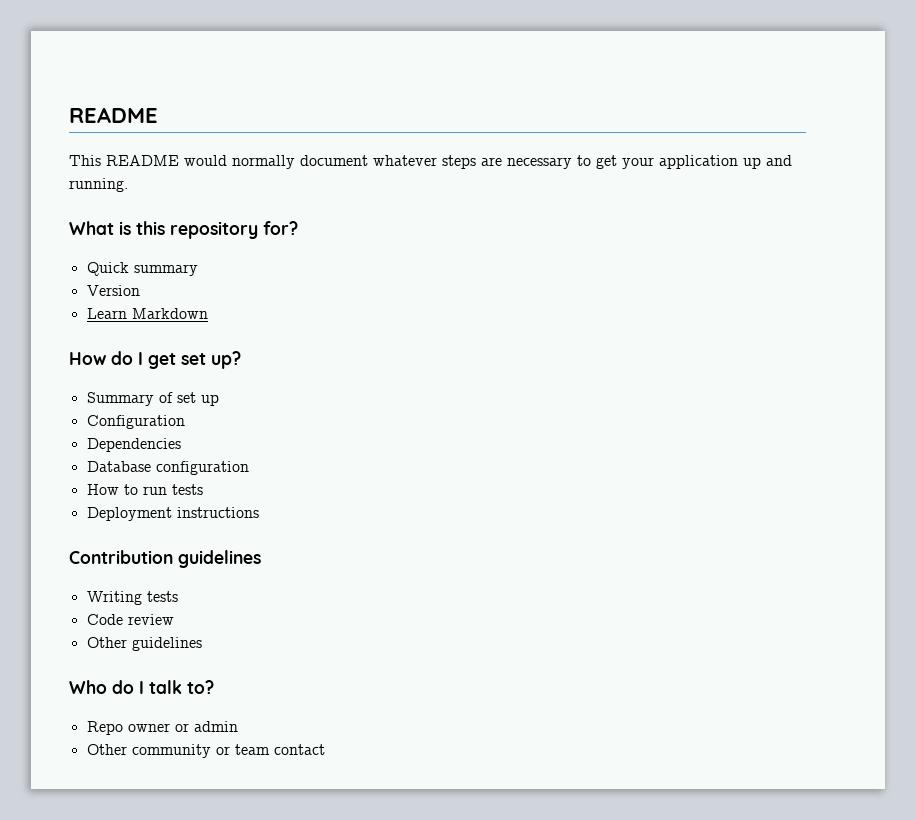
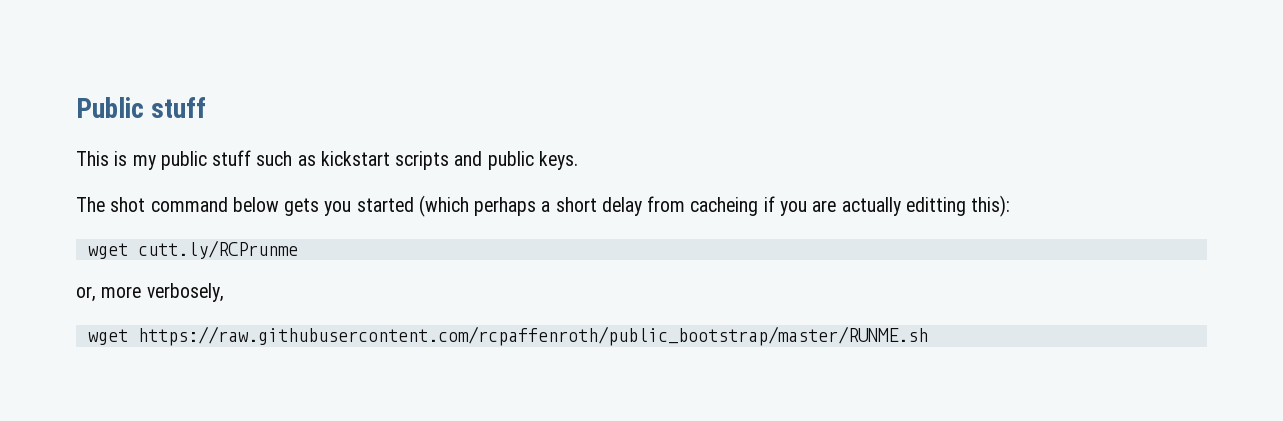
[69,107,158,123] README -> [76,97,207,118] Public stuff
[106,155,792,169] [69,178,128,192] [69,221,298,239] [86,262,198,276] [86,285,140,296] [86,308,208,319] [69,351,241,369] [86,392,219,406] [86,415,185,429] [86,438,181,452] [86,461,249,475] [86,484,203,495] [86,507,259,521] [69,550,261,568] [86,591,178,605] [86,614,174,625] [86,637,202,651] [69,680,214,694] [86,721,238,735] [86,744,325,758] README would normally document whatever steps are necessary to get your application up and running. // What is this repository for? // Quick summary // Version // Learn Markdown // How do I get set up? // Summary of set up // Configuration // Dependencies // Database configuration // How to run tests // Deployment instructions // Contribution guidelines // Writing tests // Code review // Other guidelines // Who do I talk to? // Repo owner or admin // Other community or team contact -> [114,150,578,170] [76,195,1011,217] [87,240,298,259] [76,283,224,302] [87,326,928,346] is my public stuff such as kickstart scripts and public keys. // The shot command below gets you started (which perhaps a short delay from cacheing if you are actually editting this): // wget cutt.ly/RCPrunme // or, more verbosely, // wget https://raw.githubusercontent.com/rcpaffenroth/public_bootstrap/master/RUNME.sh

